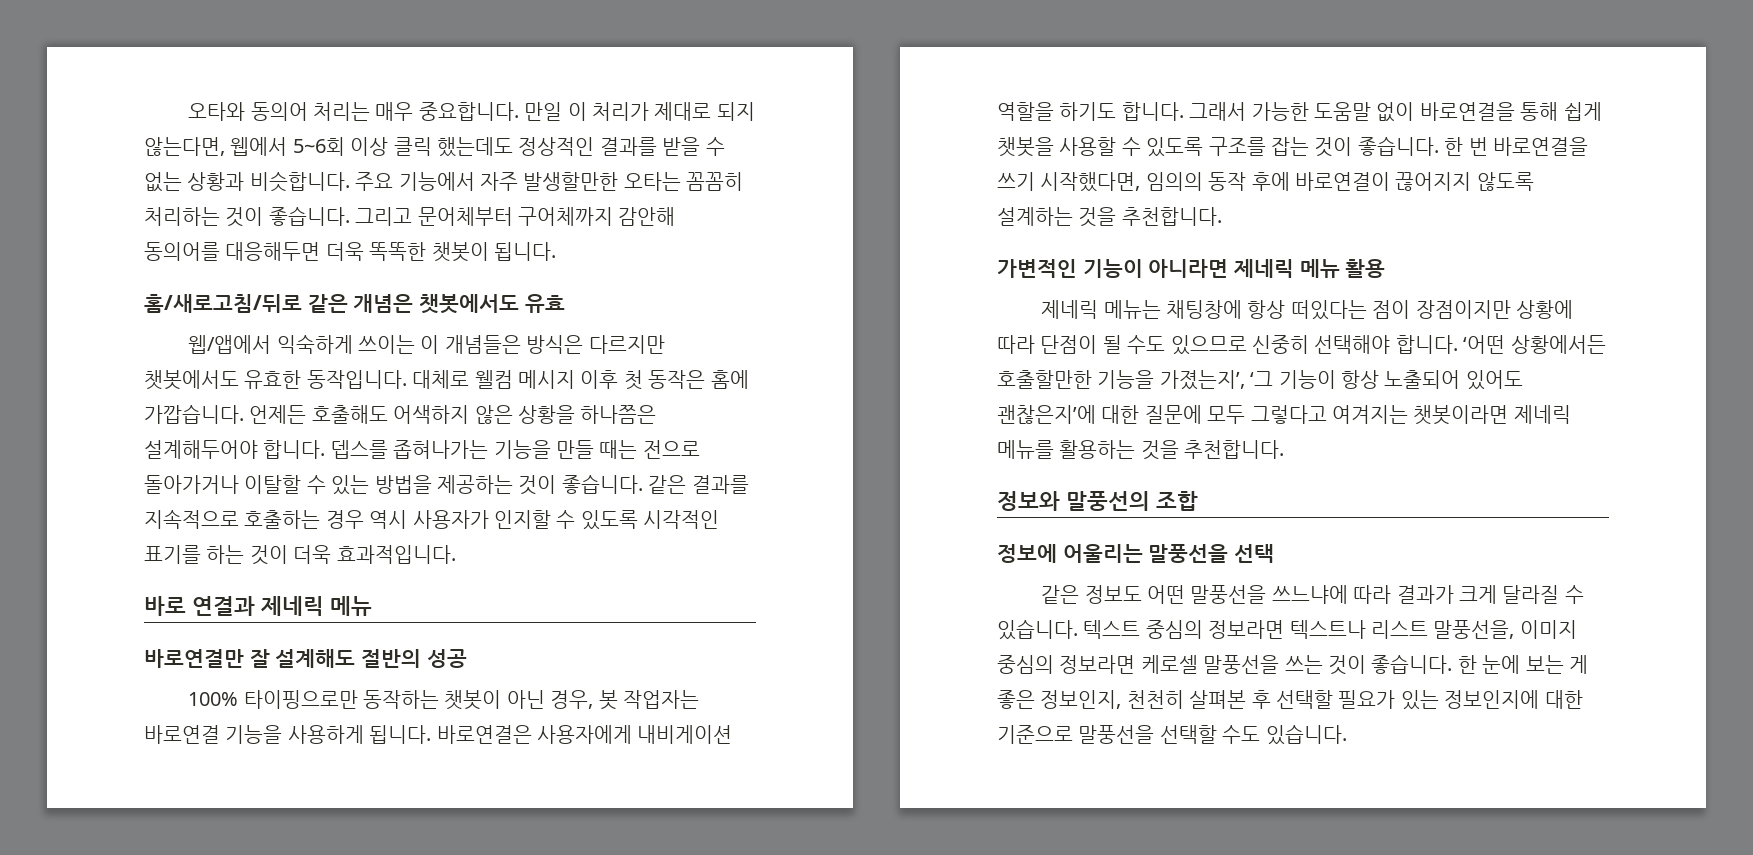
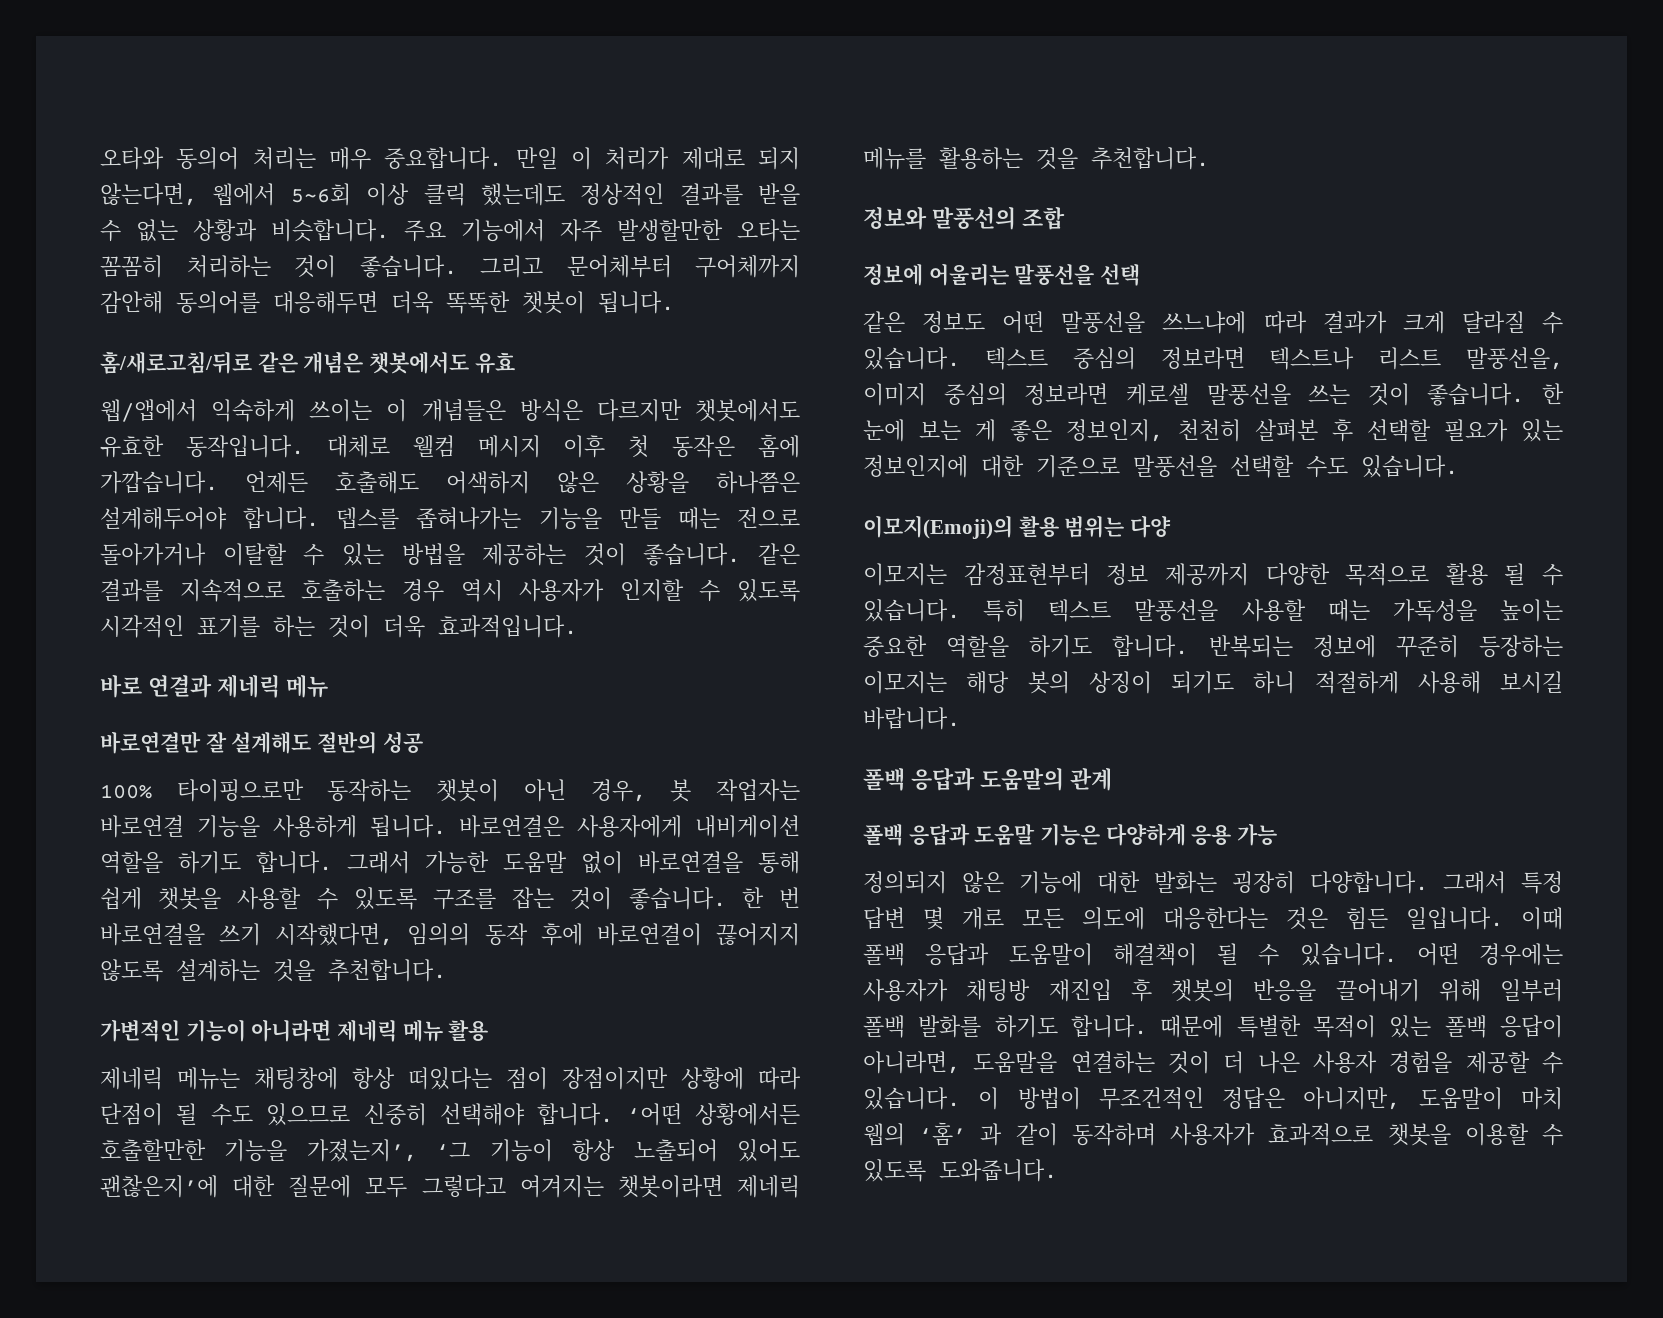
(1347, 734) none -> [863,515,1172,539] [863,563,1563,586] [863,599,1563,622] [863,635,1563,658] [863,671,1563,694] [863,707,960,730] [863,767,1112,791] [863,823,1278,846] [863,871,1563,894] [863,907,1563,930] [863,943,1563,966] [863,979,1563,1002] [863,1015,1563,1038] [863,1051,1563,1074] [863,1087,1563,1110] [863,1122,1563,1146] [863,1159,1057,1182] // 이모지(Emoji)의 활용 범위는 다양 // 이모지는 감정표현부터 정보 제공까지 다양한 목적으로 활용 될 수 있습니다. 특히 텍스트 말풍선을 사용할 때는 가독성을 높이는 중요한 역할을 하기도 합니다. 반복되는 정보에 꾸준히 등장하는 이모지는 해당 봇의 상징이 되기도 하니 적절하게 사용해 보시길 바랍니다. // 폴백 응답과 도움말의 관계 // 폴백 응답과 도움말 기능은 다양하게 응용 가능 // 정의되지 않은 기능에 대한 발화는 굉장히 다양합니다. 그래서 특정 답변 몇 개로 모든 의도에 대응한다는 것은 힘든 일입니다. 이때 폴백 응답과 도움말이 해결책이 될 수 있습니다. 어떤 경우에는 사용자가 채팅방 재진입 후 챗봇의 반응을 끌어내기 위해 일부러 폴백 발화를 하기도 합니다. 때문에 특별한 목적이 있는 폴백 응답이 아니라면, 도움말을 연결하는 것이 더 나은 사용자 경험을 제공할 수 있습니다. 이 방법이 무조건적인 정답은 아니지만, 도움말이 마치 웹의 ‘홈’ 과 같이 동작하며 사용자가 효과적으로 챗봇을 이용할 수 있도록 도와줍니다.

